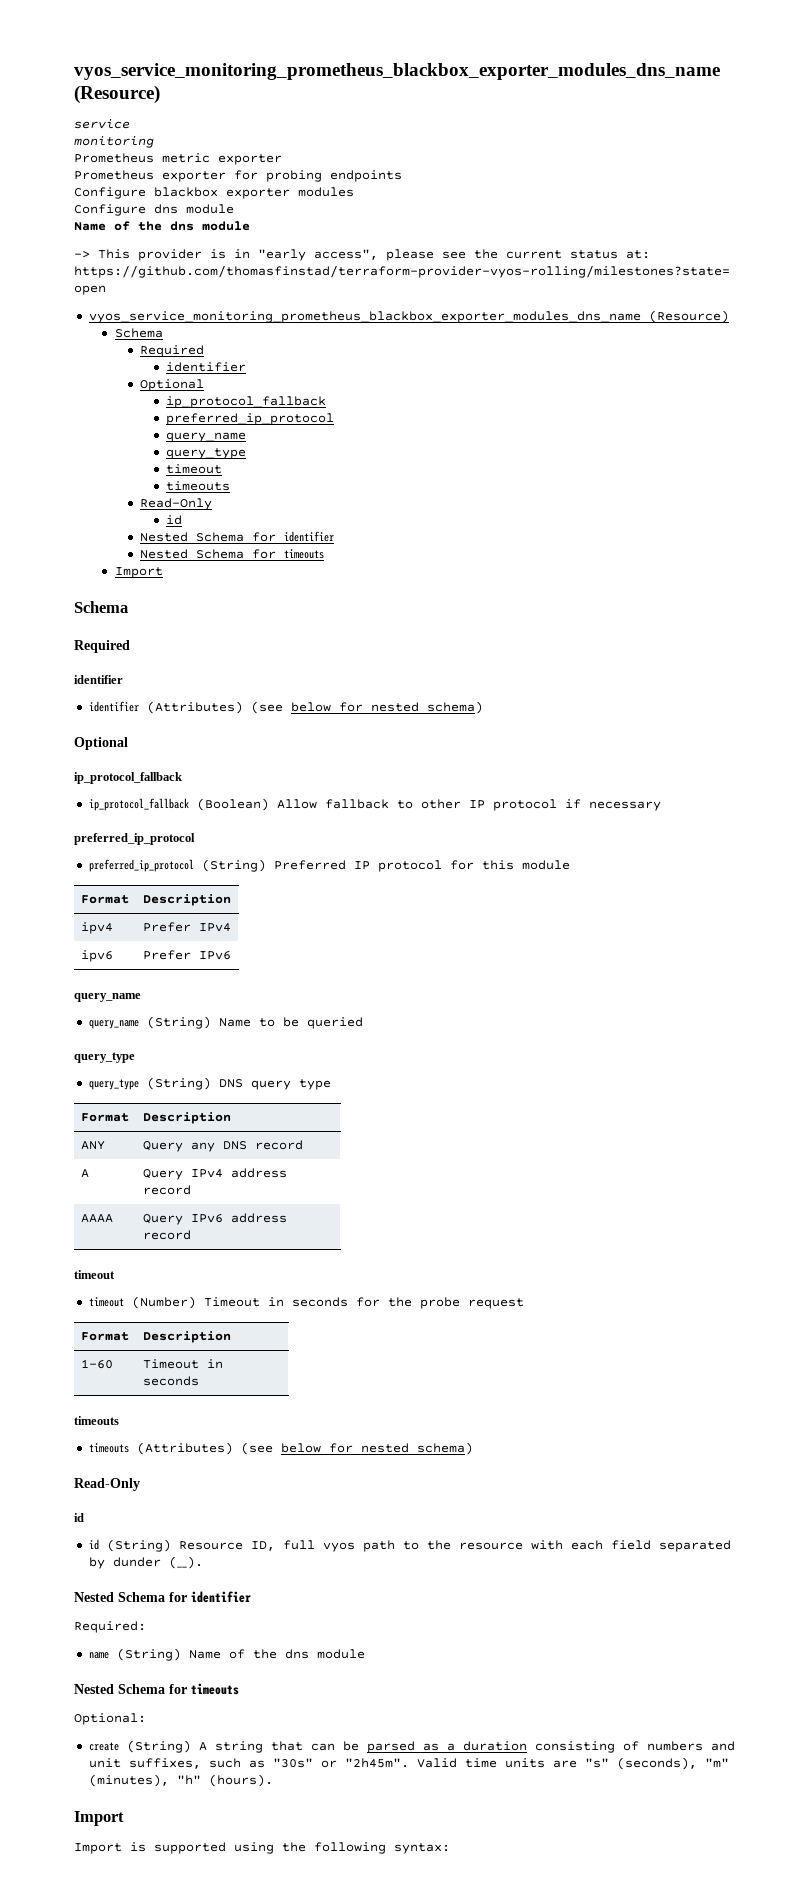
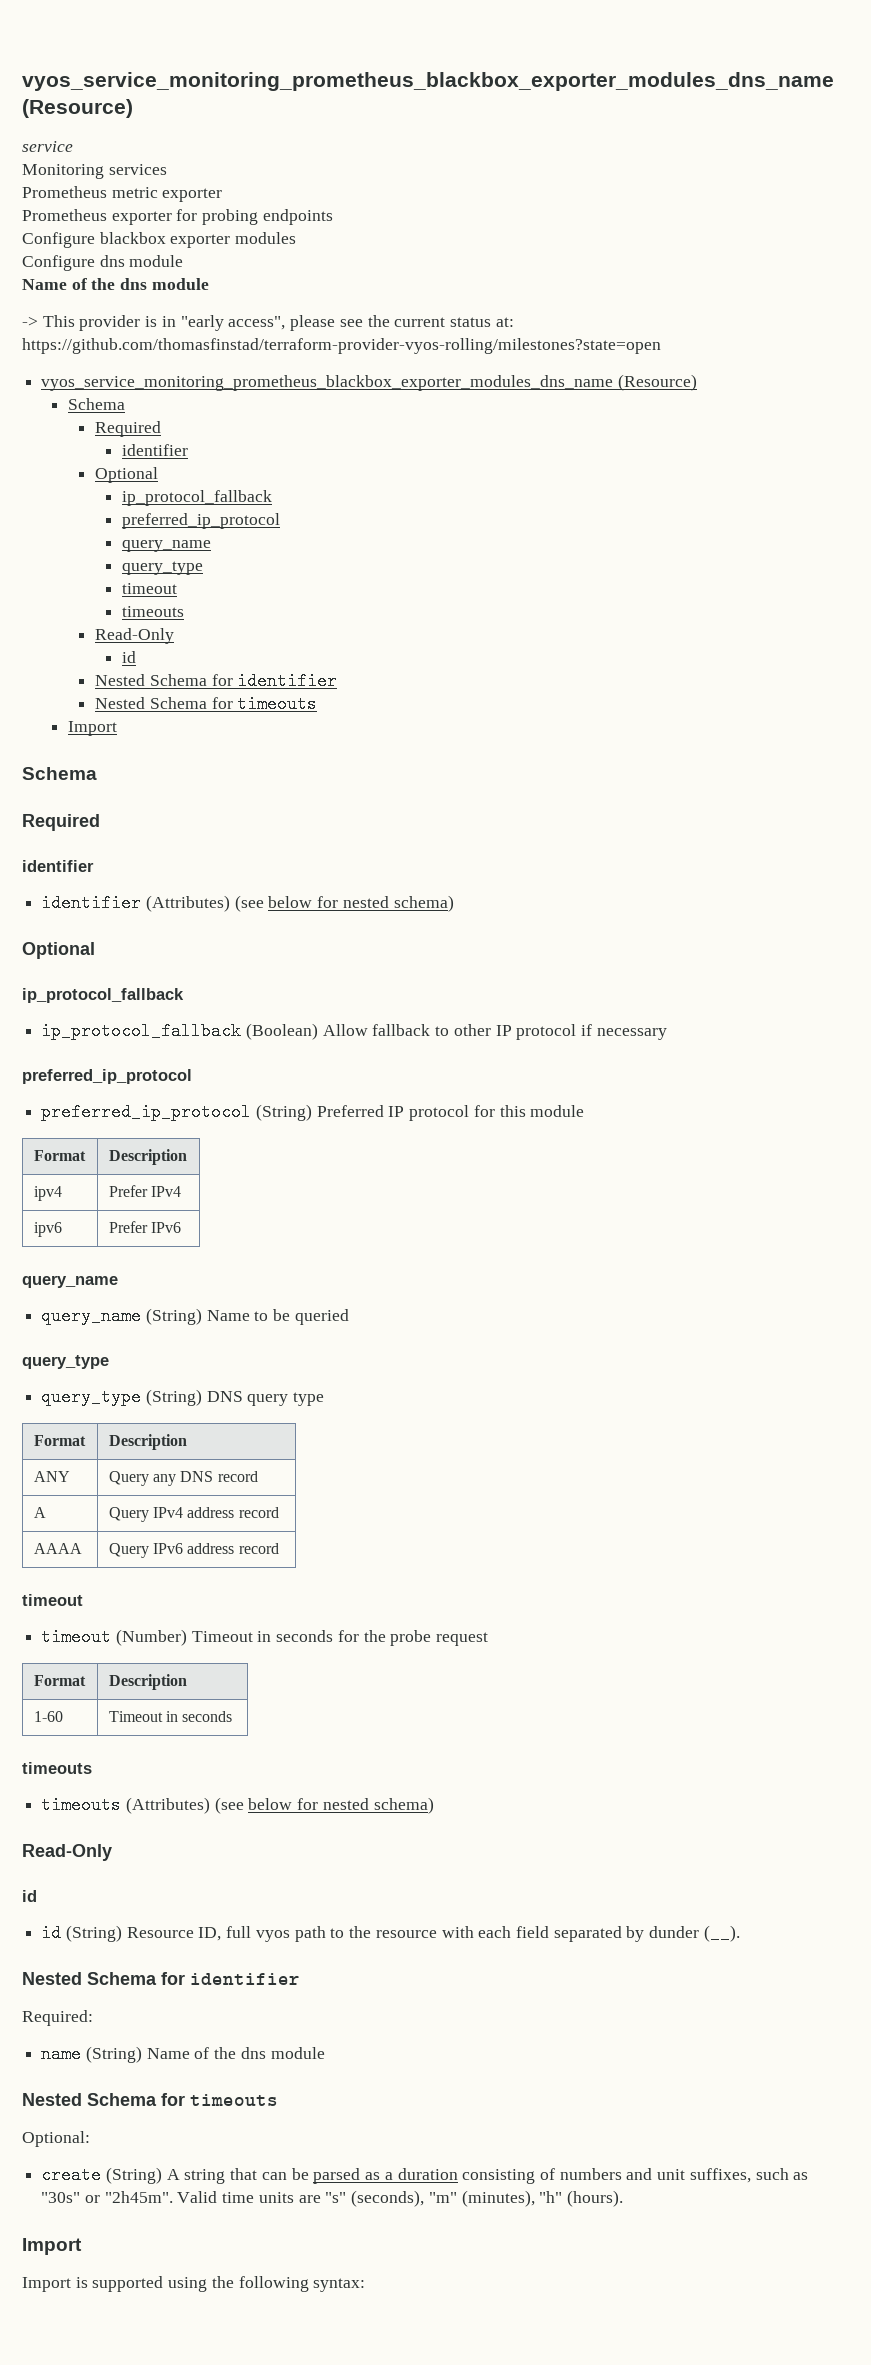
[74,136,154,148] monitoring -> [22,164,167,179] Monitoring services

